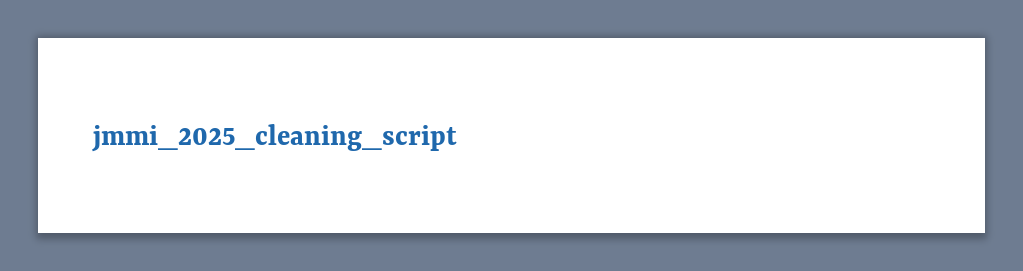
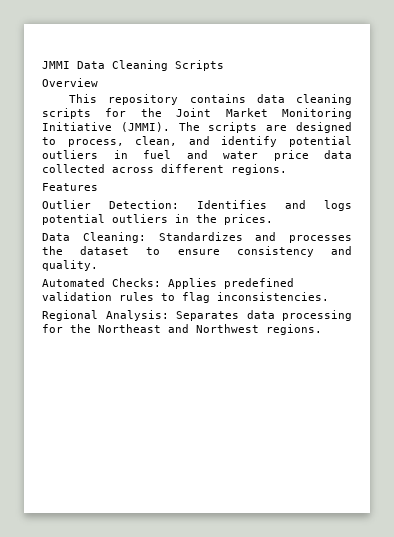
[92,124,457,152] jmmi_2025_cleaning_script -> [42,60,224,71] [42,78,98,87] [69,94,352,105] [42,108,352,119] [42,122,352,133] [42,136,352,147] [42,150,352,161] [42,164,287,175] [42,183,98,191] [42,200,352,211] [42,214,273,225] [42,232,352,243] [42,246,352,257] [42,260,98,271] [42,278,294,289] [42,292,329,303] [42,310,352,321] [42,324,322,335] JMMI Data Cleaning Scripts // Overview // This repository contains data cleaning scripts for the Joint Market Monitoring Initiative (JMMI). The scripts are designed to process, clean, and identify potential outliers in fuel and water price data collected across different regions. // Features // Outlier Detection: Identifies and logs potential outliers in the prices. // Data Cleaning: Standardizes and processes the dataset to ensure consistency and quality. // Automated Checks: Applies predefined validation rules to flag inconsistencies. // Regional Analysis: Separates data processing for the Northeast and Northwest regions.

